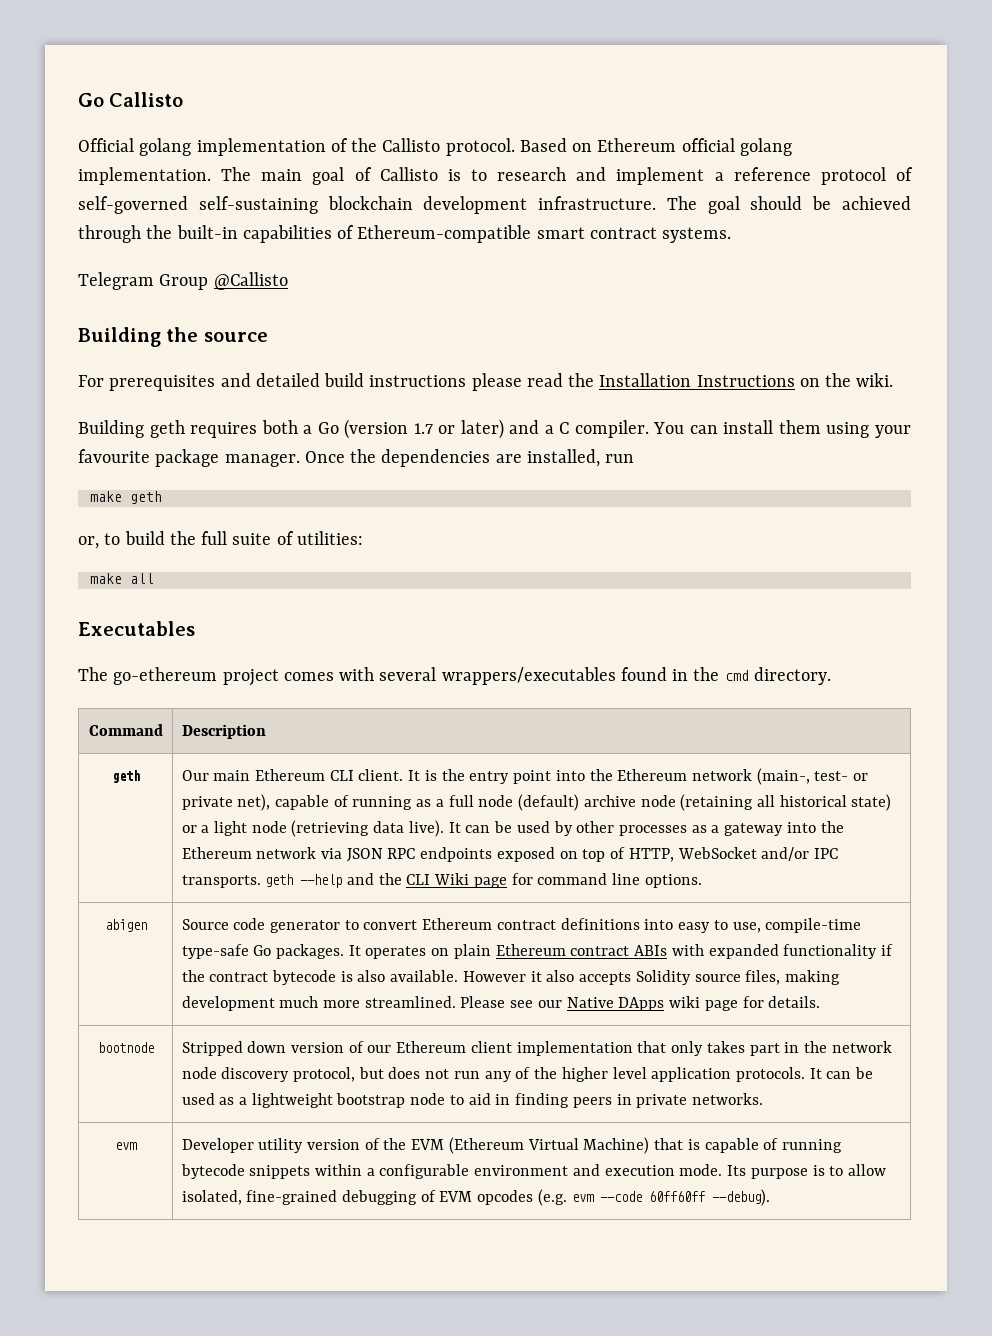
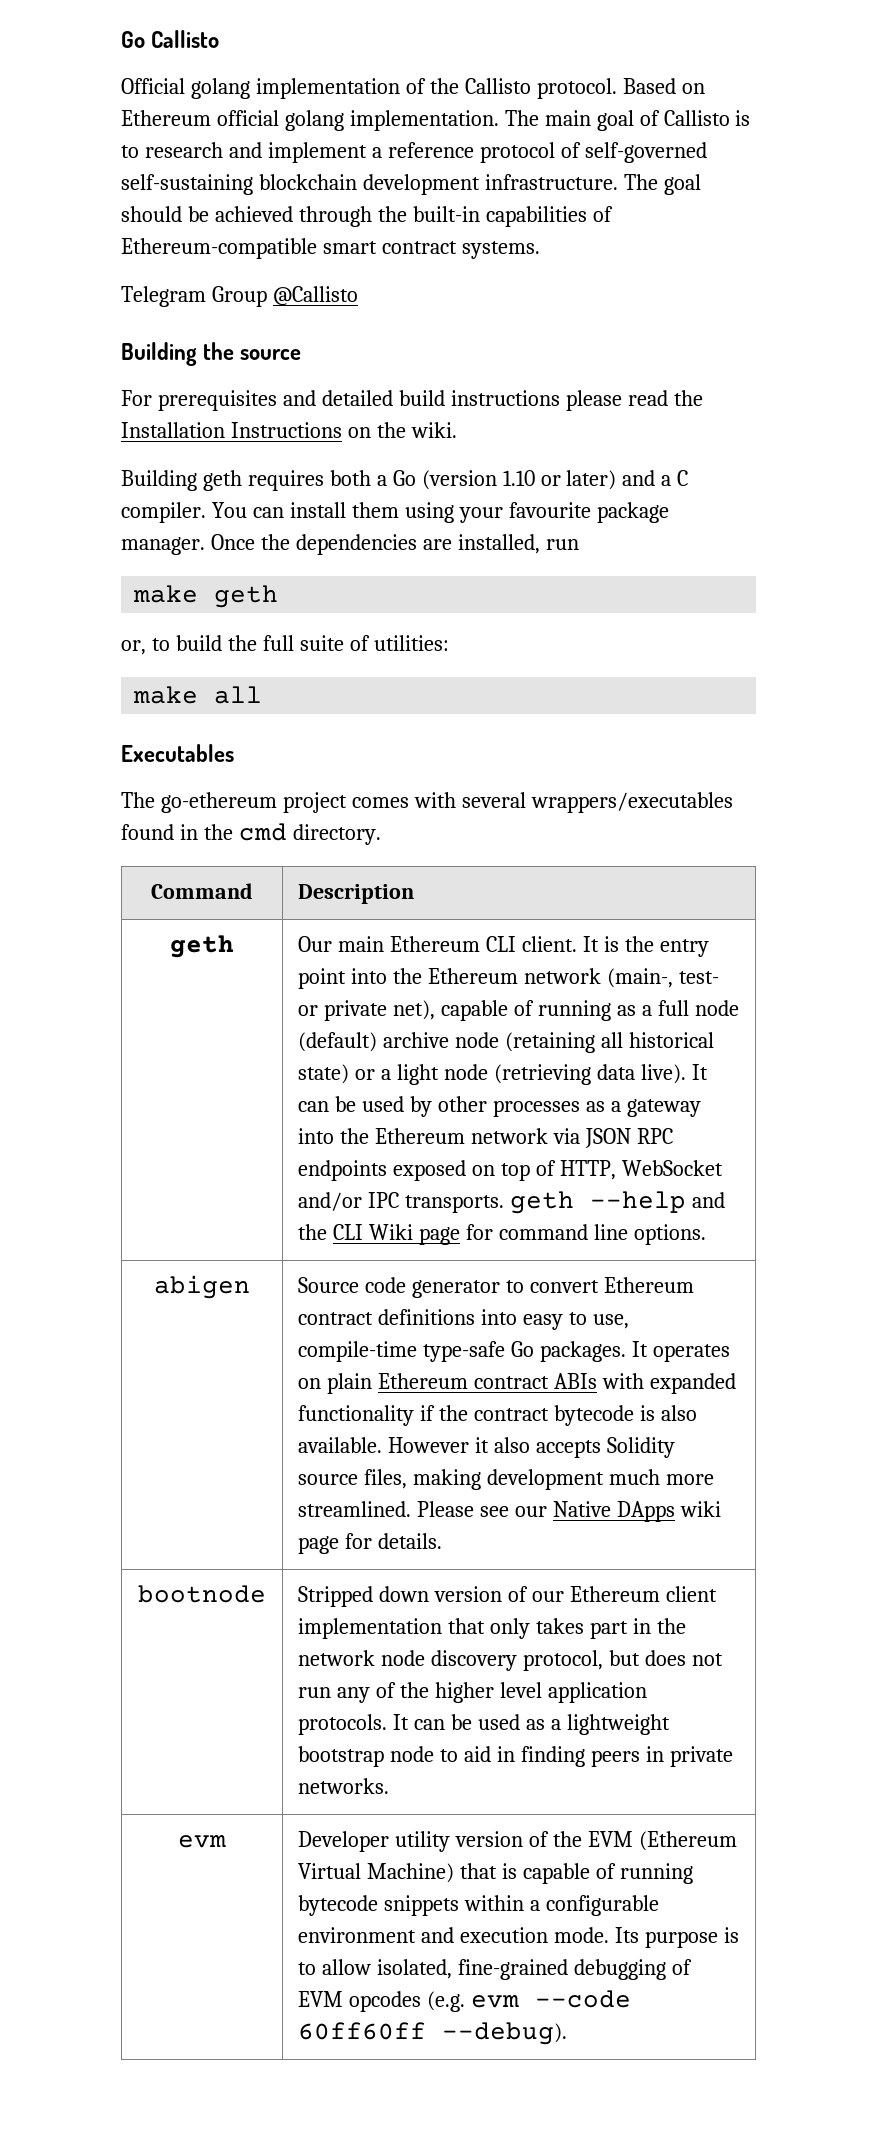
[413,423,433,434] 1.7 -> [502,470,535,486] 1.10

